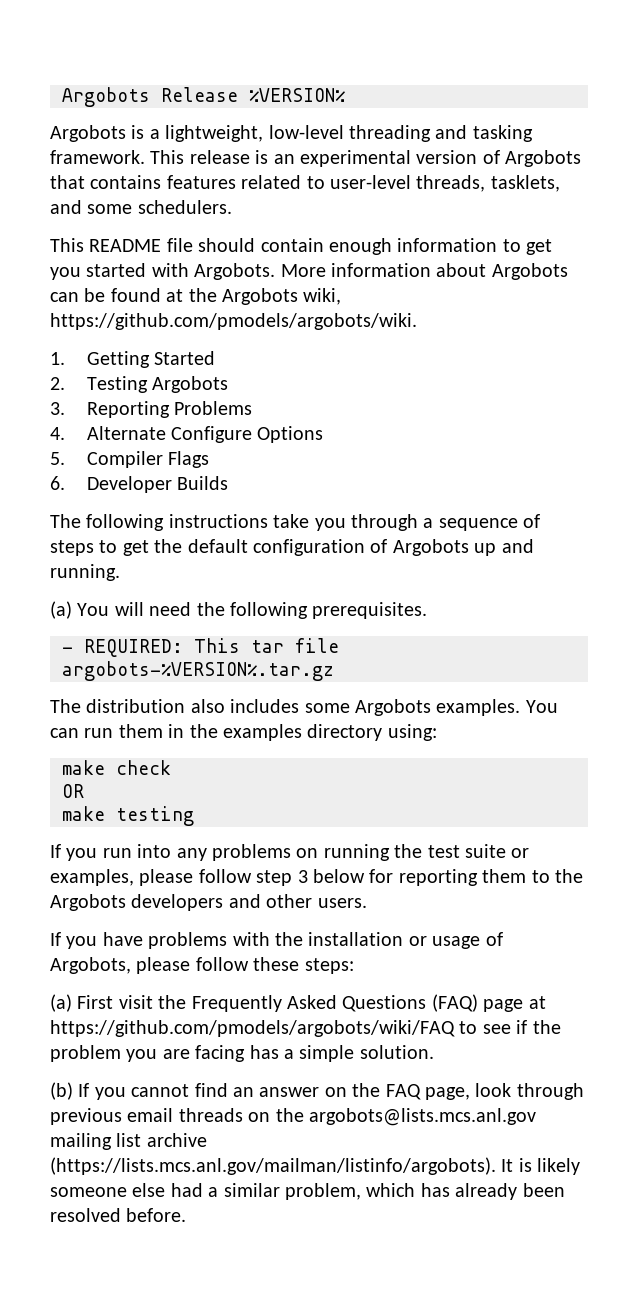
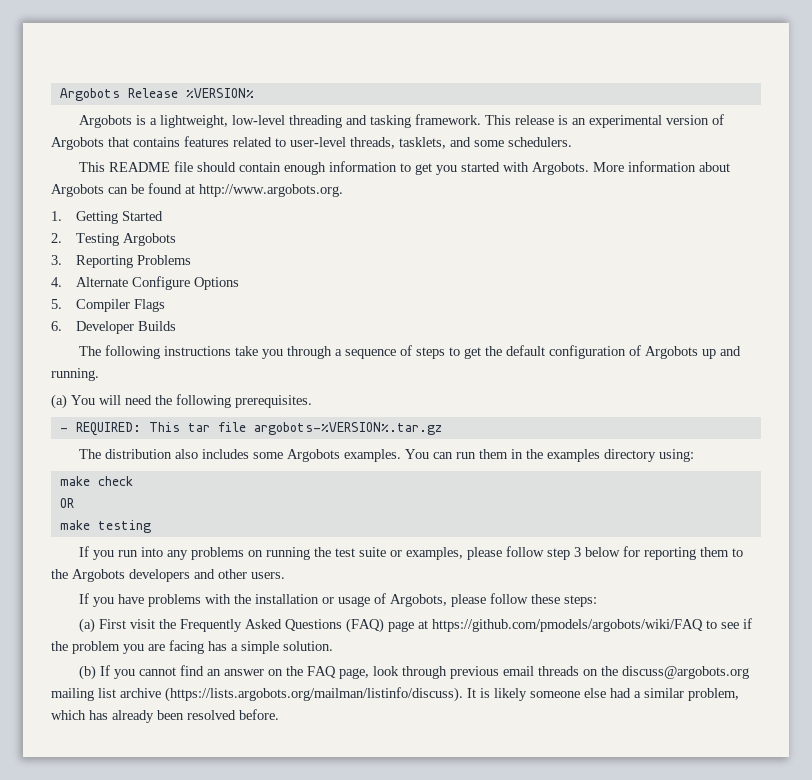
[188,288,342,305] [50,313,417,330] the Argobots wiki, https://github.com/pmodels/argobots/wiki. -> [199,184,343,197] http://www.argobots.org.
[309,1108,536,1126] argobots@lists.mcs.anl.gov -> [621,666,749,679] discuss@argobots.org
[50,1157,496,1175] (https://lists.mcs.anl.gov/mailman/listinfo/argobots). -> [165,687,463,702] (https://lists.argobots.org/mailman/listinfo/discuss).

